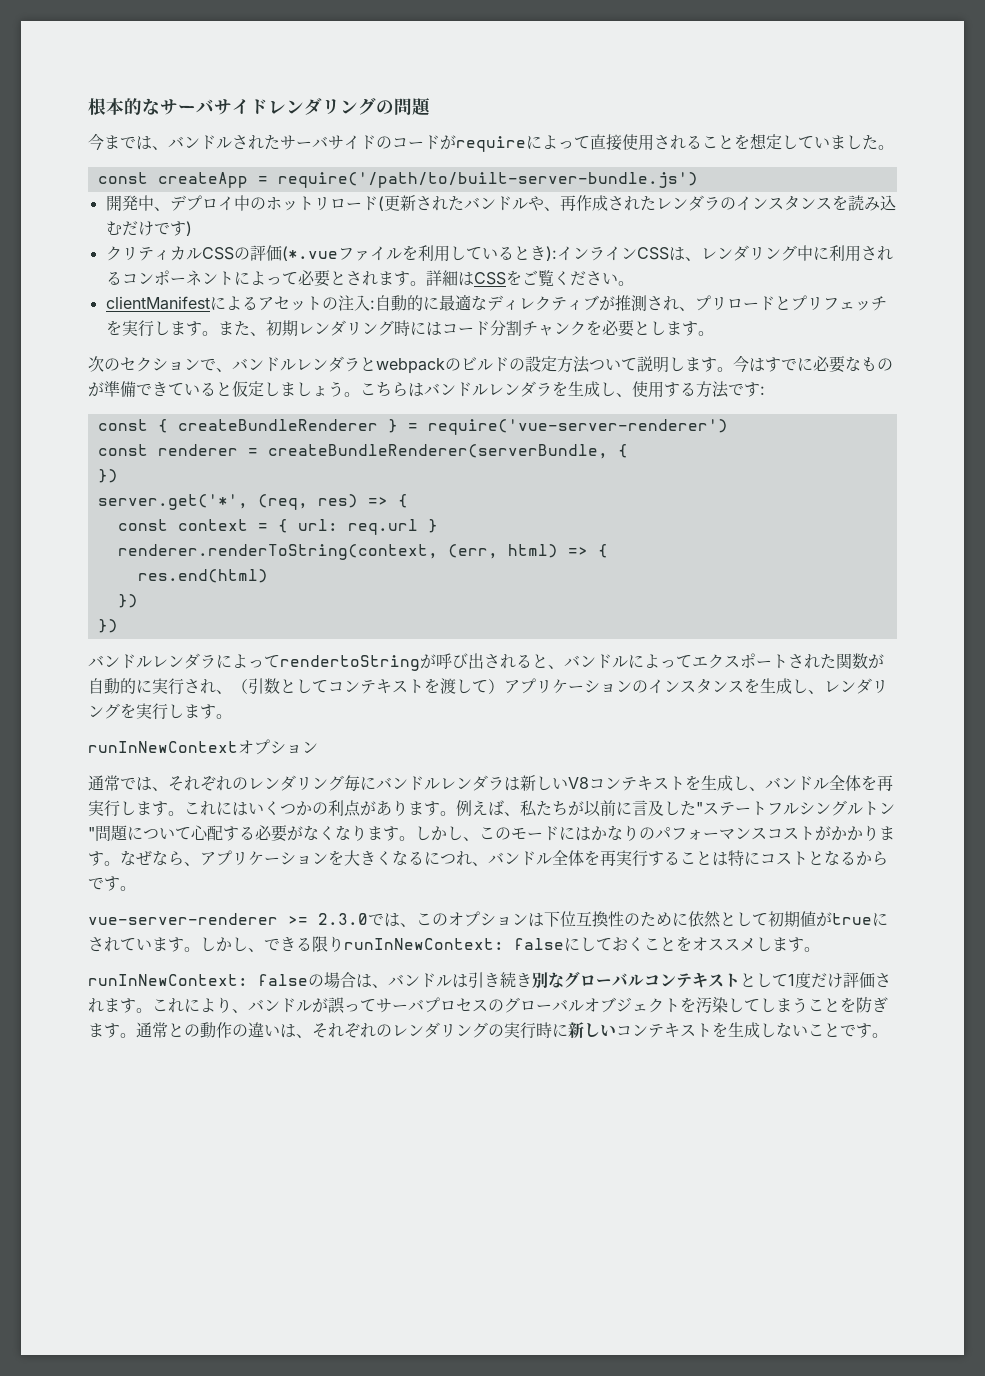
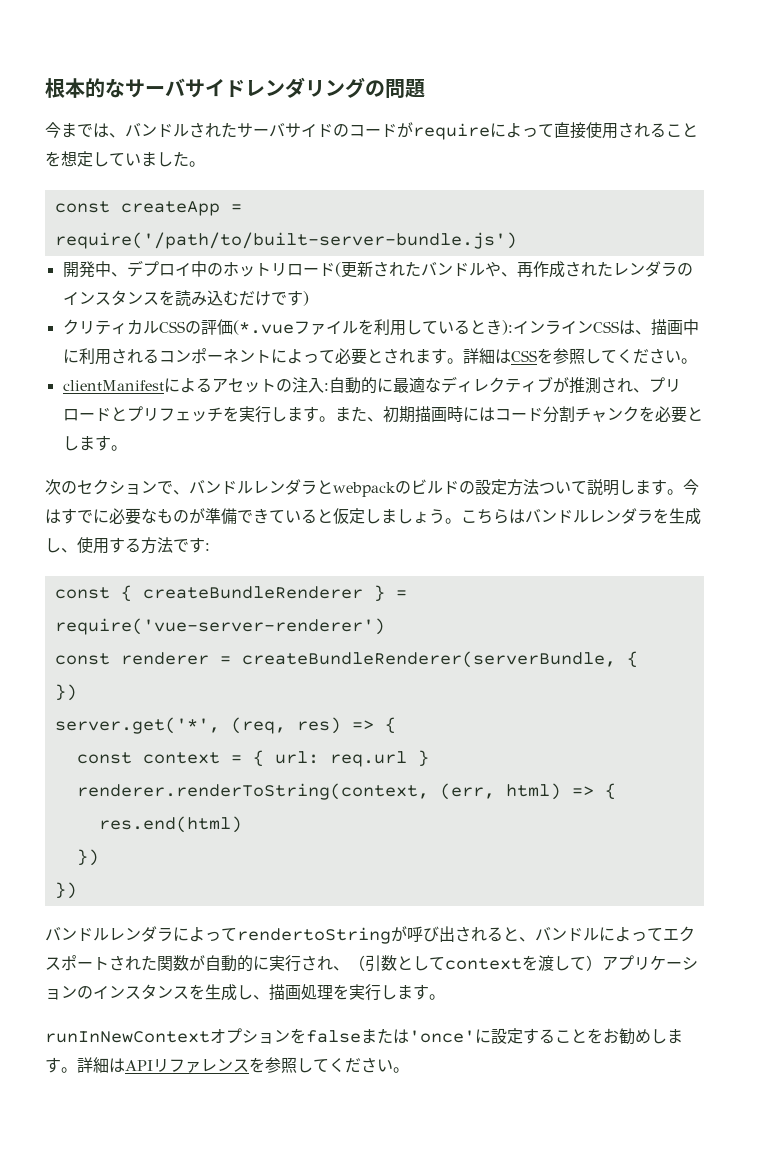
[700,245,797,261] レンダリング -> [650,319,683,336] 描画
[521,270,554,287] ご覧 -> [552,348,617,364] 参照して
[297,320,394,336] レンダリング -> [414,406,447,423] 描画
[328,679,424,694] コンテキスト -> [445,958,522,970] context
[824,678,888,694] [88,703,120,719] レンダリング -> [269,984,333,1001] 描画処理
[88,775,893,792] [88,800,895,817] [88,825,895,842] [88,850,888,867] [88,876,136,891] [88,911,888,928] [88,936,820,952] [88,972,891,989] [88,996,888,1014] [88,1022,872,1039] // 通常では、それぞれのレンダリング毎にバンドルレンダラは新しいV8コンテキストを生成し、バンドル全体を再実行します。これにはいくつかの利点があります。例えば、私たちが以前に言及した"ステートフルシングルトン"問題について心配する必要がなくなります。しかし、このモードにはかなりのパフォーマンスコストがかかります。なぜなら、アプリケーションを大きくなるにつれ、バンドル全体を再実行することは特にコストとなるからです。 // vue-server-renderer >= 2.3.0では、このオプションは下位互換性のために依然として初期値がtrueにされています。しかし、できる限りrunInNewContext: falseにしておくことをオススメします。 // runInNewContext: falseの場合は、バンドルは引き続き別なグローバルコンテキストとして1度だけ評価されます。これにより、バンドルが誤ってサーバプロセスのグローバルオブジェクトを汚染してしまうことを防ぎます。通常との動作の違いは、それぞれのレンダリングの実行時に新しいコンテキストを生成しないことです -> [290,1028,683,1045] [45,1057,393,1073] をfalseまたは'once'に設定することをお勧めします。詳細はAPIリファレンスを参照してください

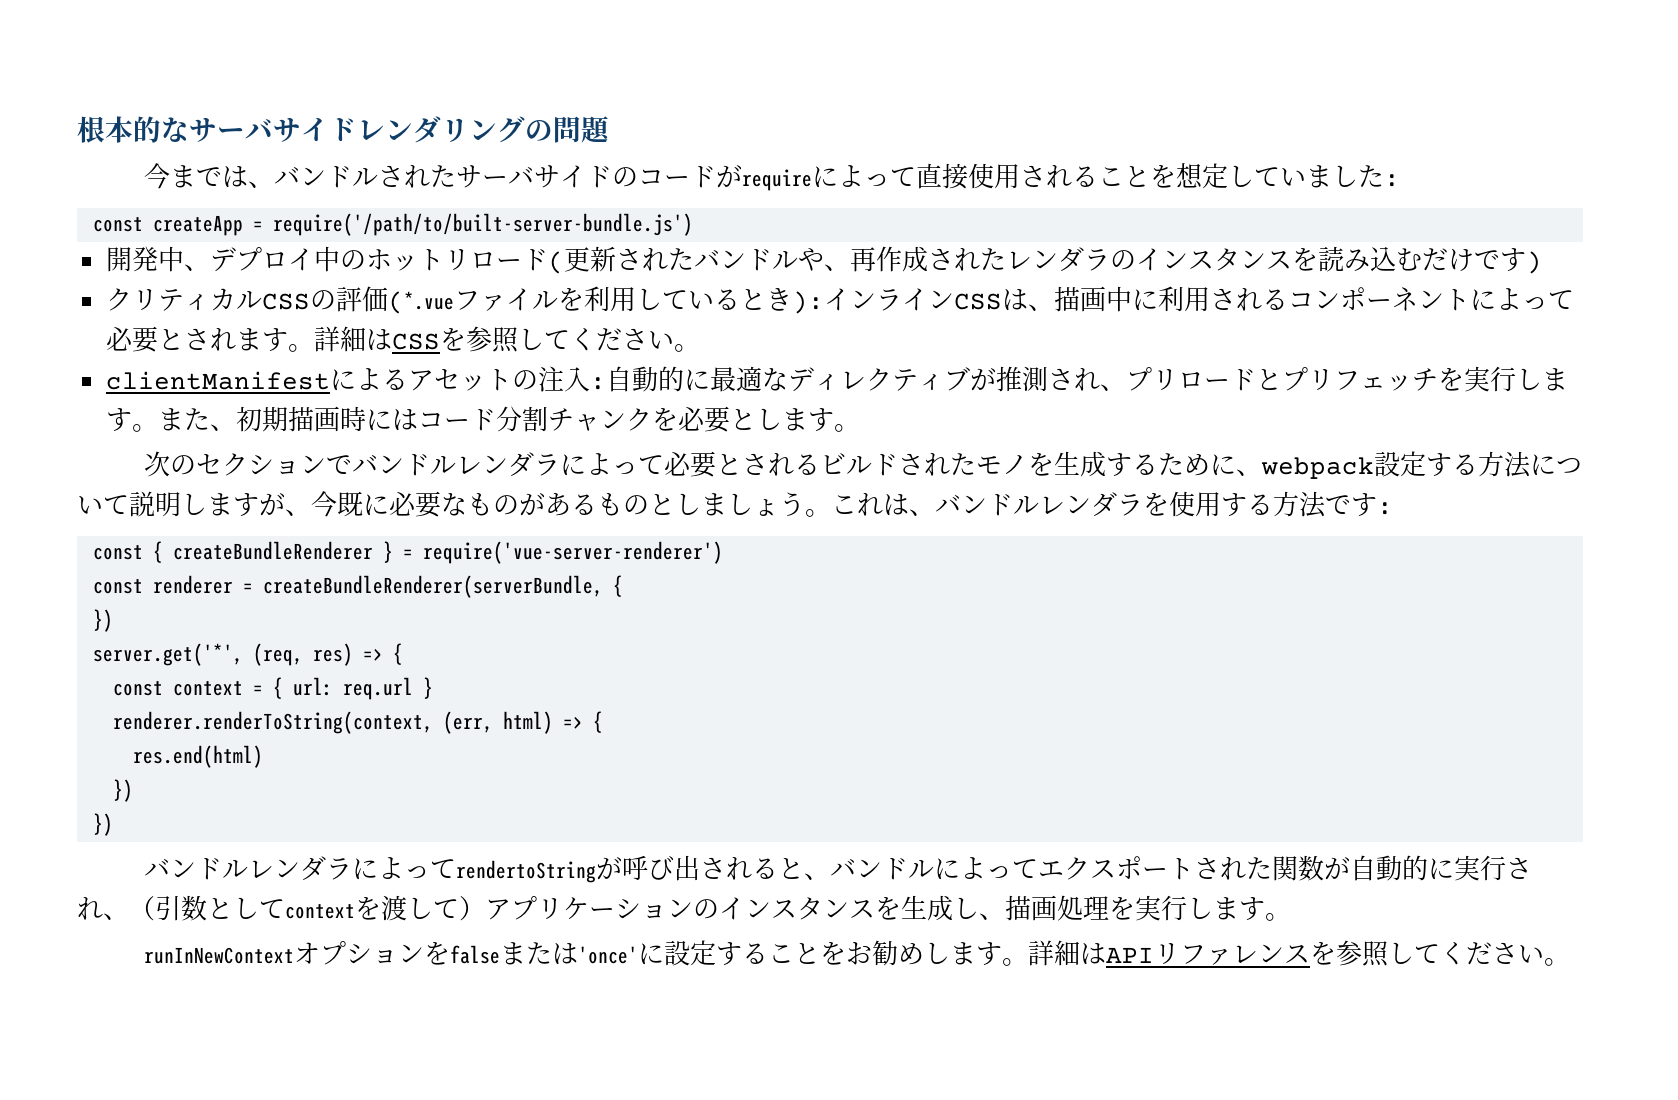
[189,161,205,167] 。 -> [1383,174,1400,187] :
(173, 487) none -> [351,451,1582,479] [77,491,909,518] バンドルレンダラによって必要とされるビルドされたモノを生成するために、webpack設定する方法について説明しますが、今既に必要なものがあるものとしましょう。これは
[317,479,699,497] [45,508,701,525] [45,538,77,553] とwebpackのビルドの設定方法ついて説明します。今はすでに必要なものが準備できていると仮定しましょう。こちらはバンドルレンダラを生成し、 -> [1143,492,1169,516] を

